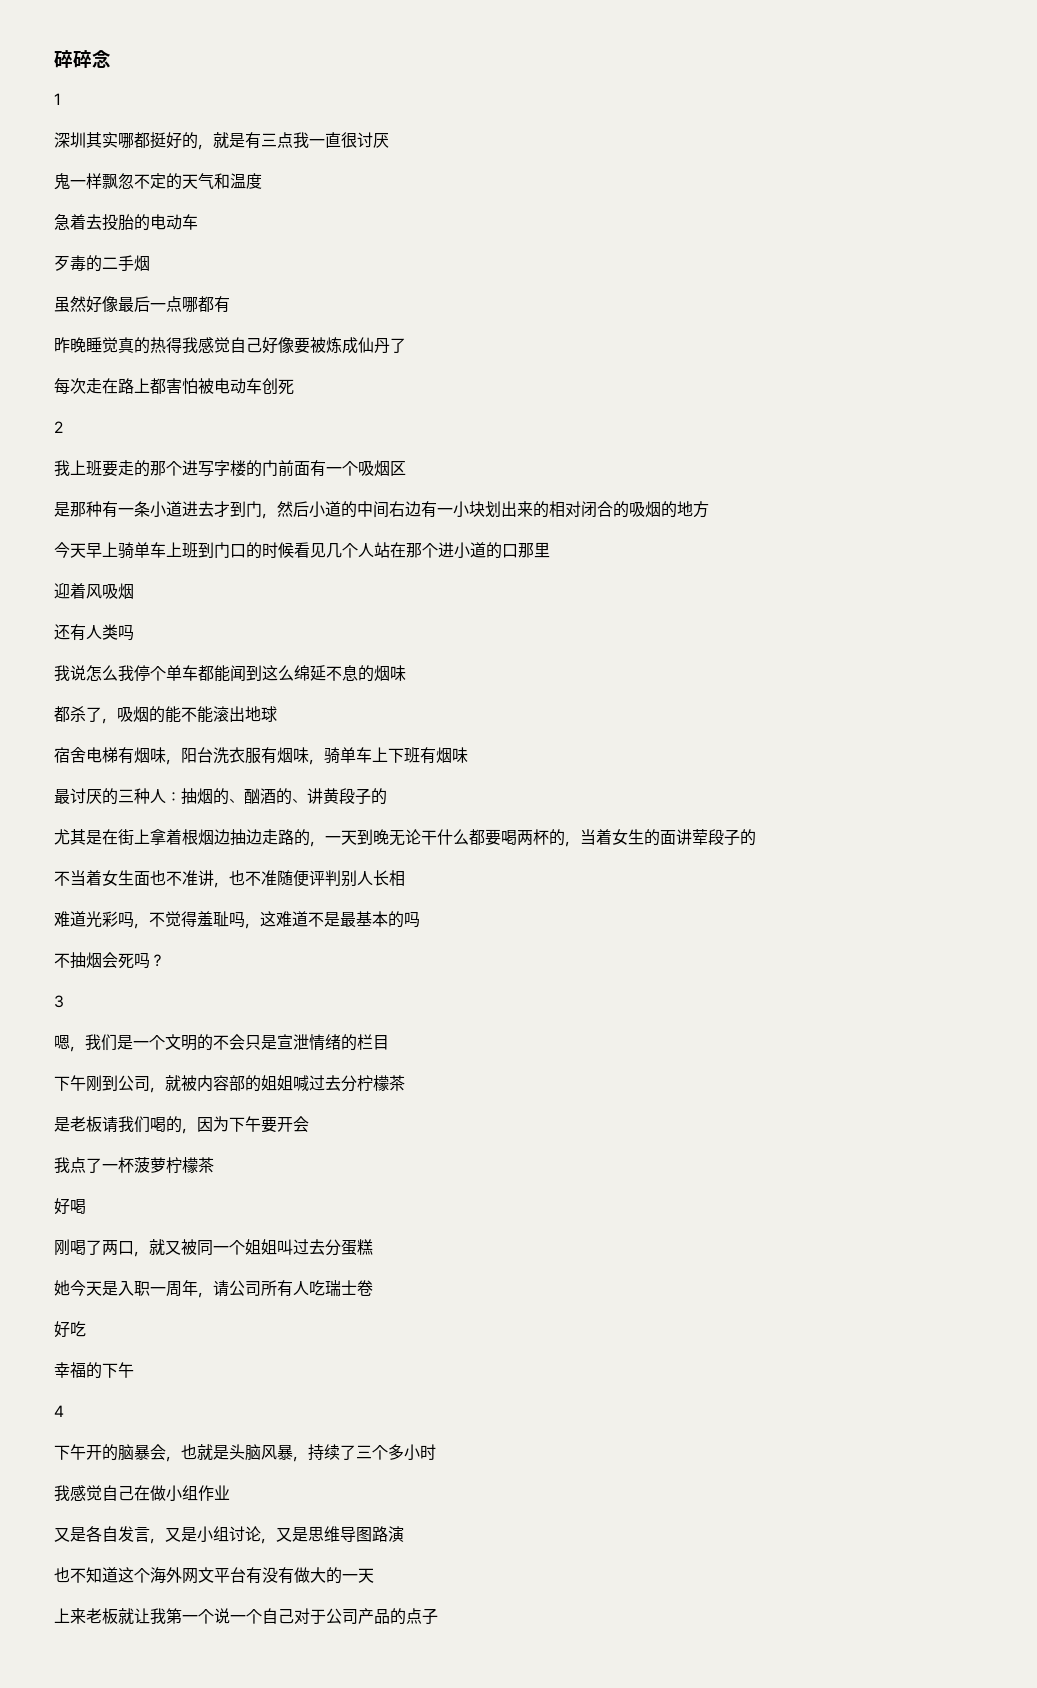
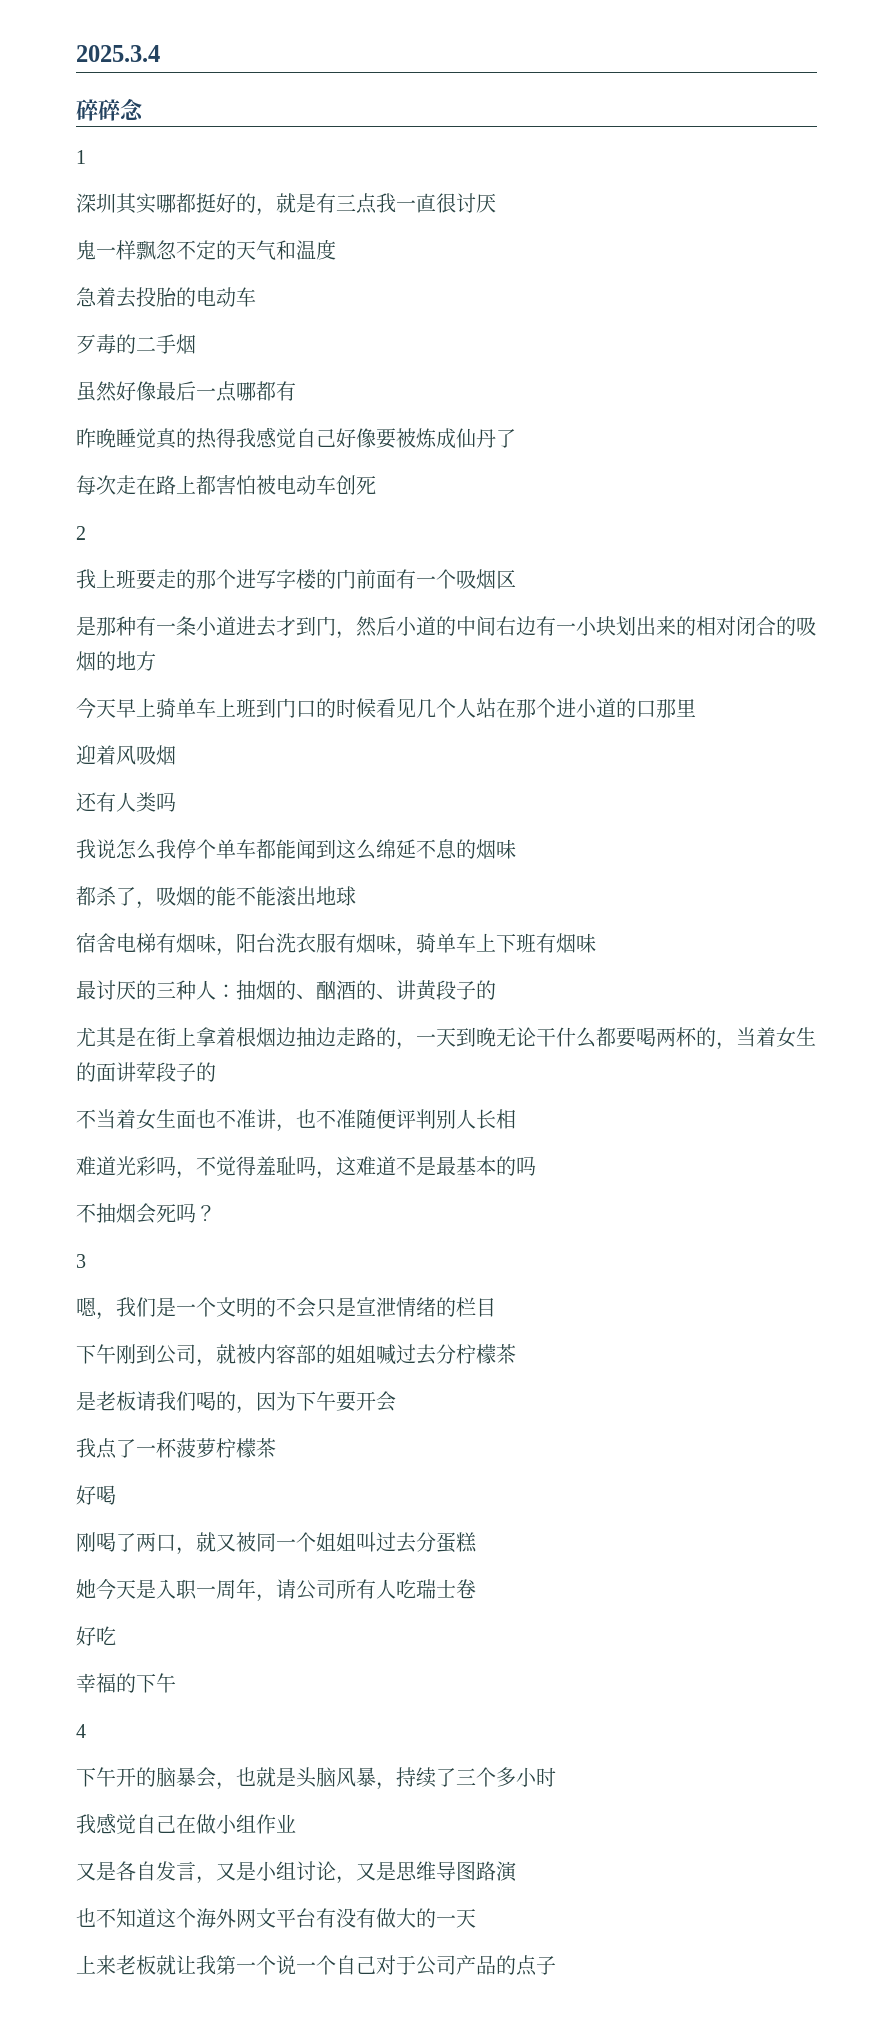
(54, 59) none -> [76,45,160,62] 2025.3.4 //

